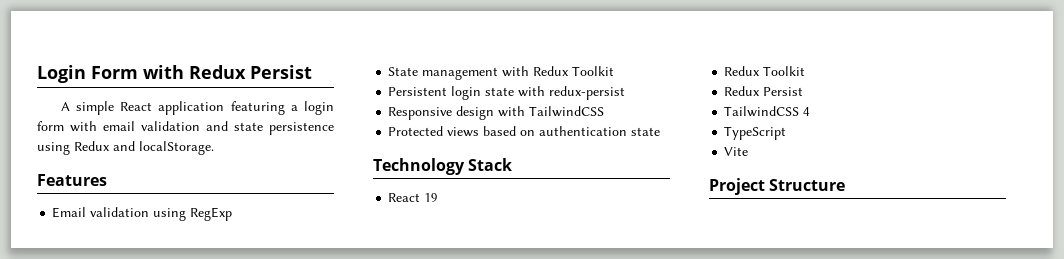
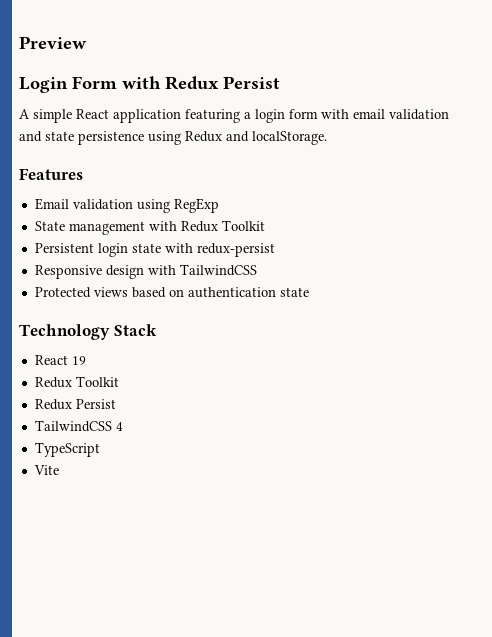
(37, 74) none -> [19,36,87,49] Preview //
[709,178,846,195] // Project Structure -> (59, 470) none

